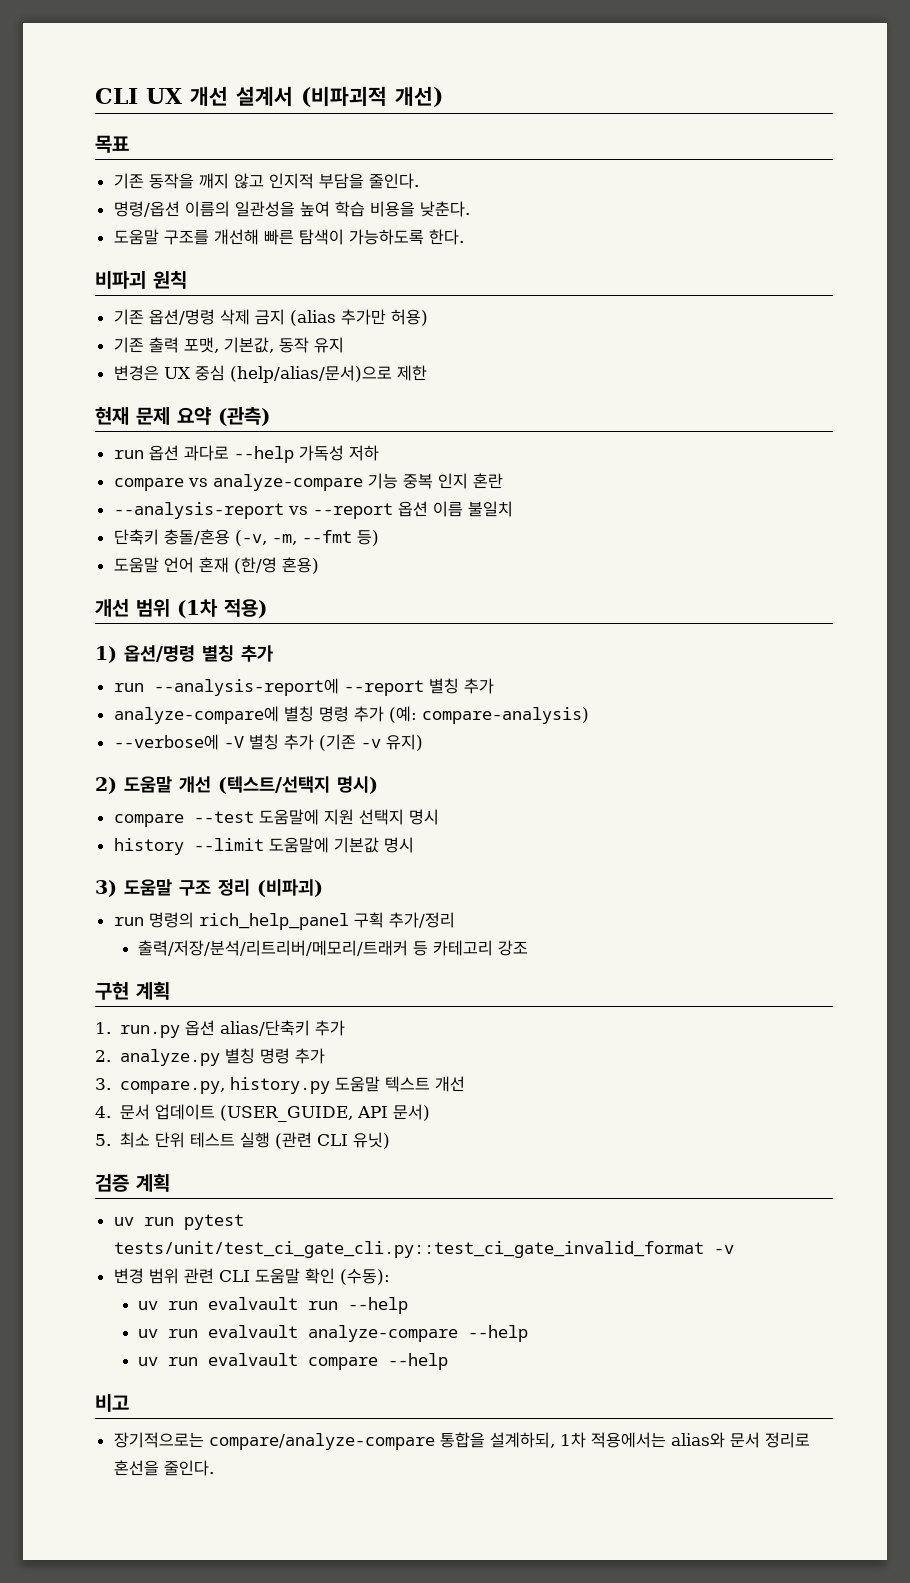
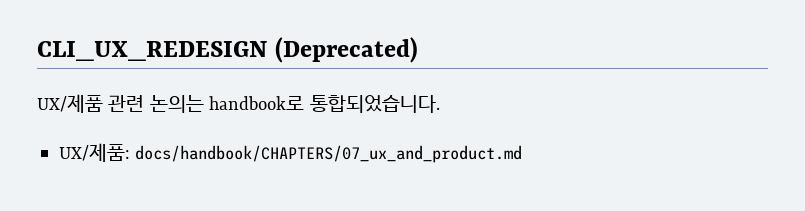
[95,86,443,107] [95,135,129,153] [113,173,419,189] [113,201,470,217] [113,229,464,245] [95,270,187,289] [113,309,428,326] [113,337,344,353] [113,365,427,383] [95,407,270,426] [113,445,379,463] [113,473,503,491] [113,501,513,519] [113,529,379,546] [113,557,319,574] [95,599,267,618] [95,645,273,663] [113,678,494,696] [113,706,589,724] [113,734,423,751] [95,776,378,794] [113,809,439,827] [113,837,414,855] [95,879,323,897] [113,912,455,930] [138,940,529,956] [95,981,170,1000] [95,1020,345,1038] [95,1048,325,1066] [95,1076,465,1094] [95,1104,430,1122] [95,1132,390,1149] [95,1173,170,1192] [113,1214,244,1230] [113,1241,734,1258] [113,1268,390,1285] [138,1297,409,1314] [138,1325,529,1342] [138,1353,449,1370] [95,1394,129,1412] [113,1432,810,1450] [113,1460,214,1476] CLI UX 개선 설계서 (비파괴적 개선) // 목표 // 기존 동작을 깨지 않고 인지적 부담을 줄인다. // 명령/옵션 이름의 일관성을 높여 학습 비용을 낮춘다. // 도움말 구조를 개선해 빠른 탐색이 가능하도록 한다. // 비파괴 원칙 // 기존 옵션/명령 삭제 금지 (alias 추가만 허용) // 기존 출력 포맷, 기본값, 동작 유지 // 변경은 UX 중심 (help/alias/문서)으로 제한 // 현재 문제 요약 (관측) // run 옵션 과다로 --help 가독성 저하 // compare vs analyze-compare 기능 중복 인지 혼란 // --analysis-report vs --report 옵션 이름 불일치 // 단축키 충돌/혼용 (-v, -m, --fmt 등) // 도움말 언어 혼재 (한/영 혼용) // 개선 범위 (1차 적용) // 1) 옵션/명령 별칭 추가 // run --analysis-report에 --report 별칭 추가 // analyze-compare에 별칭 명령 추가 (예: compare-analysis) // --verbose에 -V 별칭 추가 (기존 -v 유지) // 2) 도움말 개선 (텍스트/선택지 명시) // compare --test 도움말에 지원 선택지 명시 // history --limit 도움말에 기본값 명시 // 3) 도움말 구조 정리 (비파괴) // run 명령의 rich_help_panel 구획 추가/정리 // 출력/저장/분석/리트리버/메모리/트래커 등 카테고리 강조 // 구현 계획 // 1. run.py 옵션 alias/단축키 추가 // 2. analyze.py 별칭 명령 추가 // 3. compare.py, history.py 도움말 텍스트 개선 // 4. 문서 업데이트 (USER_GUIDE, API 문서) // 5. 최소 단위 테스트 실행 (관련 CLI 유닛) // 검증 계획 // uv run pytest tests/unit/test_ci_gate_cli.py::test_ci_gate_invalid_format -v // 변경 범위 관련 CLI 도움말 확인 (수동): // uv run evalvault run --help // uv run evalvault analyze-compare --help // uv run evalvault compare --help // 비고 // 장기적으로는 compare/analyze-compare 통합을 설계하되, 1차 적용에서는 alias와 문서 정리로 혼선을 줄인다. -> [37,37,418,63] [37,94,440,113] [59,143,523,163] CLI_UX_REDESIGN (Deprecated) // UX/제품 관련 논의는 handbook로 통합되었습니다. // UX/제품: docs/handbook/CHAPTERS/07_ux_and_product.md

